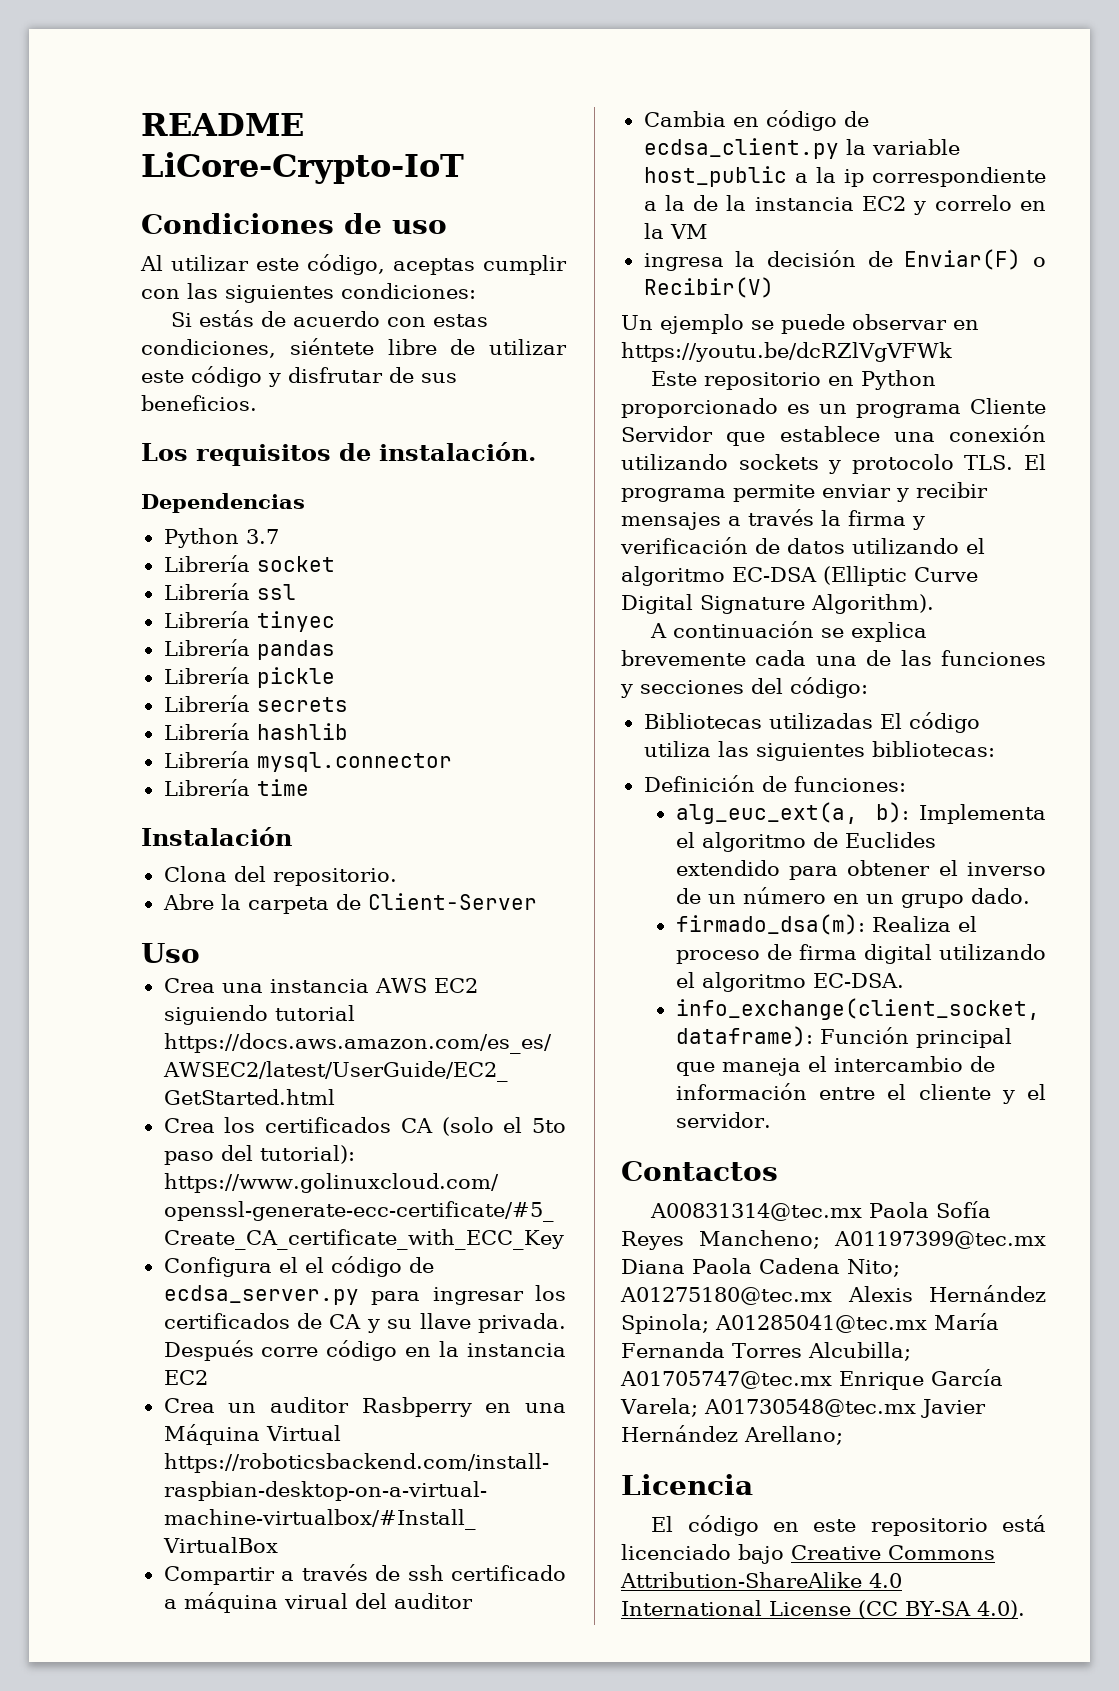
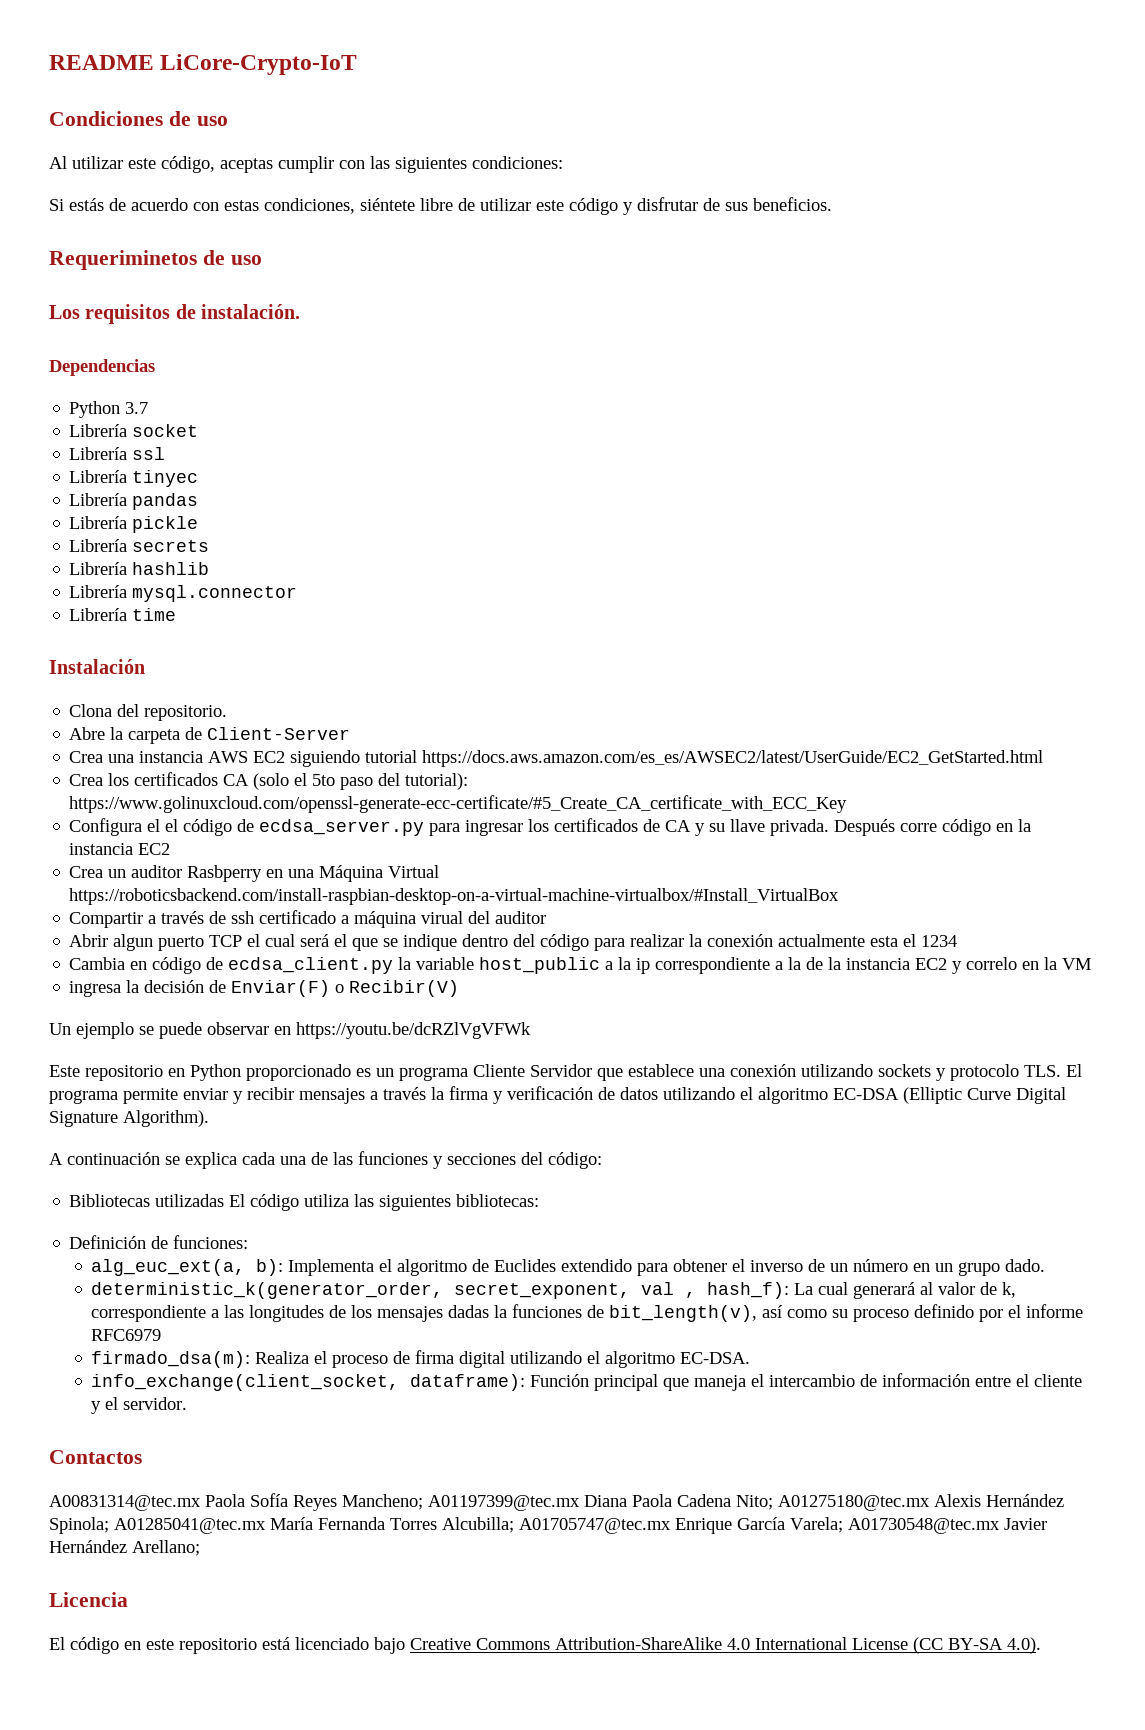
(257, 403) none -> [49,250,262,270] // Requeriminetos de uso
[141,943,200,963] // Uso -> (351, 733) none
(473, 1601) none -> [69,934,958,951] // Abrir algun puerto TCP el cual será el que se indique dentro del código para realizar la conexión actualmente esta el 1234
[621,650,746,666] brevemente -> (237, 1160) none
(1030, 896) none -> [91,1282,1017,1299] [91,1304,1084,1322] [91,1329,162,1341] // deterministic_k(generator_order, secret_exponent, val , hash_f): La cual generará al valor de k, correspondiente a las longitudes de los mensajes dadas la funciones de bit_length(v), así como su proceso definido por el informe RFC6979

